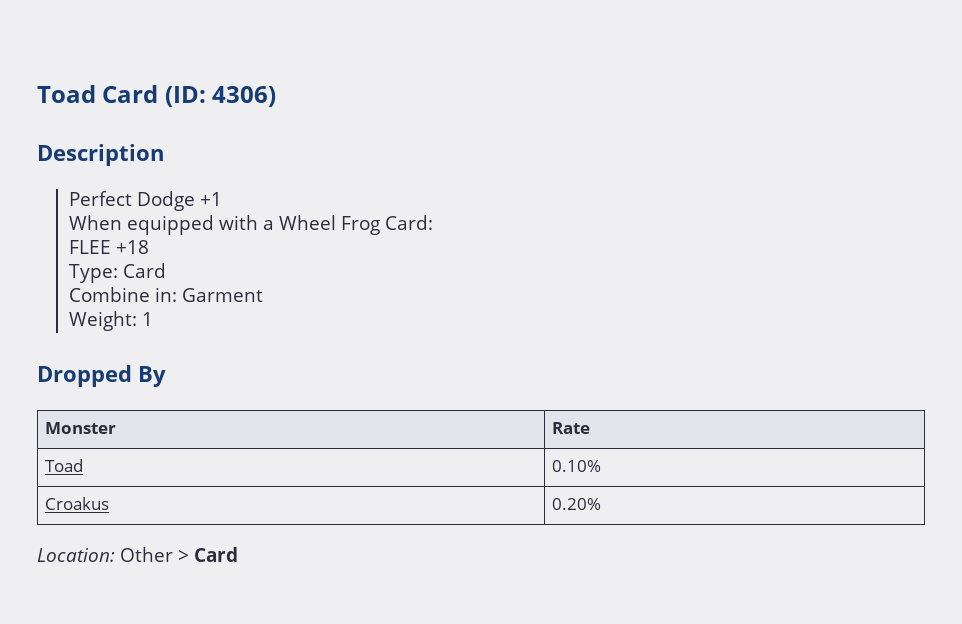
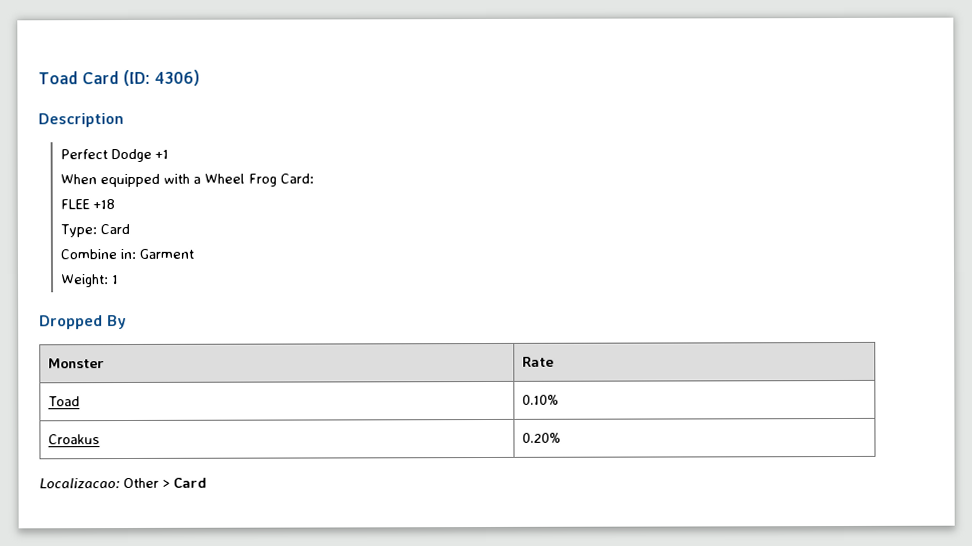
[37,548,115,562] Location: -> [39,478,120,490] Localizacao:

